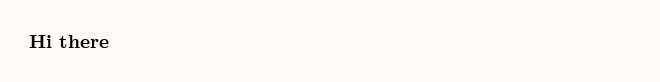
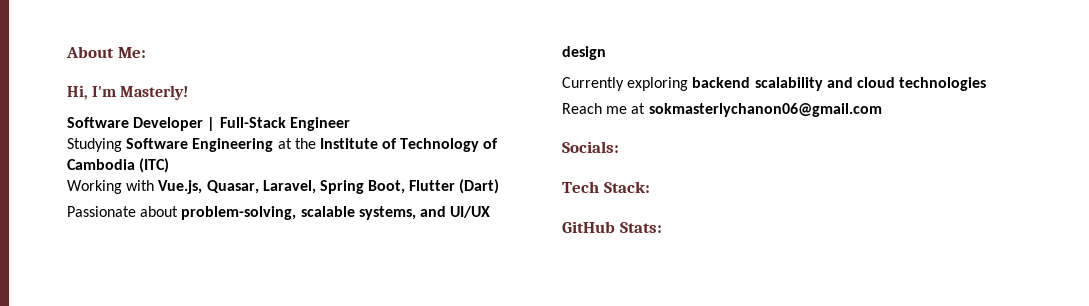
[29,35,109,48] Hi there -> [66,46,146,58] [67,85,189,100] [67,117,350,131] [67,138,499,152] [67,158,170,173] [67,179,500,194] [67,206,491,220] [562,46,606,60] [562,77,987,91] [562,103,882,117] [562,141,619,153] [562,181,650,193] [562,221,662,233] About Me: // Hi, I'm Masterly! // Software Developer | Full-Stack Engineer // Studying Software Engineering at the Institute of Technology of Cambodia (ITC) // Working with Vue.js, Quasar, Laravel, Spring Boot, Flutter (Dart) // Passionate about problem-solving, scalable systems, and UI/UX design // Currently exploring backend scalability and cloud technologies // Reach me at sokmasterlychanon06@gmail.com // Socials: // Tech Stack: // GitHub Stats:

